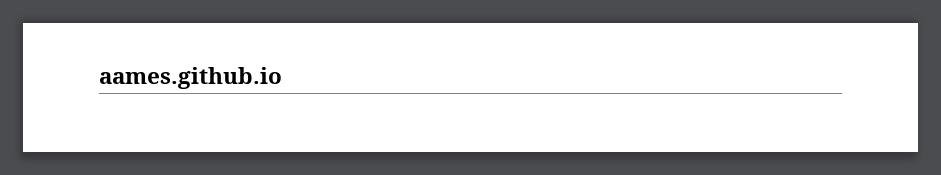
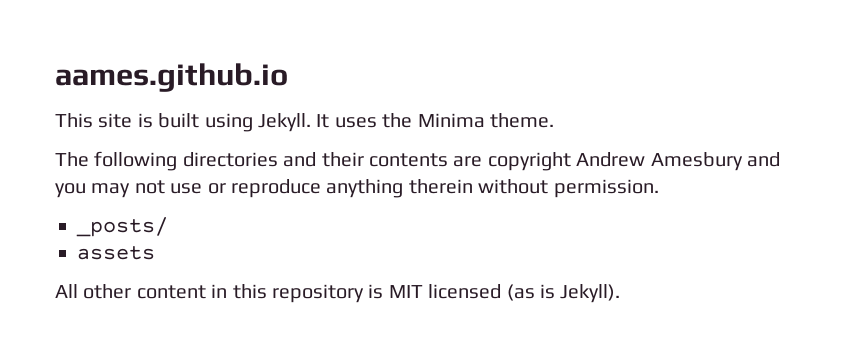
(282, 78) none -> [55,113,554,132] [55,151,780,171] [55,179,659,198] [76,217,168,237] [77,246,155,260] [55,284,621,303] // This site is built using Jekyll. It uses the Minima theme. // The following directories and their contents are copyright Andrew Amesbury and you may not use or reproduce anything therein without permission. // _posts/ // assets // All other content in this repository is MIT licensed (as is Jekyll).

